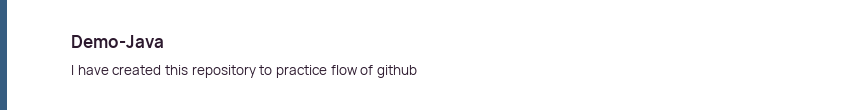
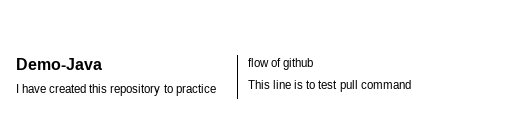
(417, 71) none -> [248,80,411,92] // This line is to test pull command

